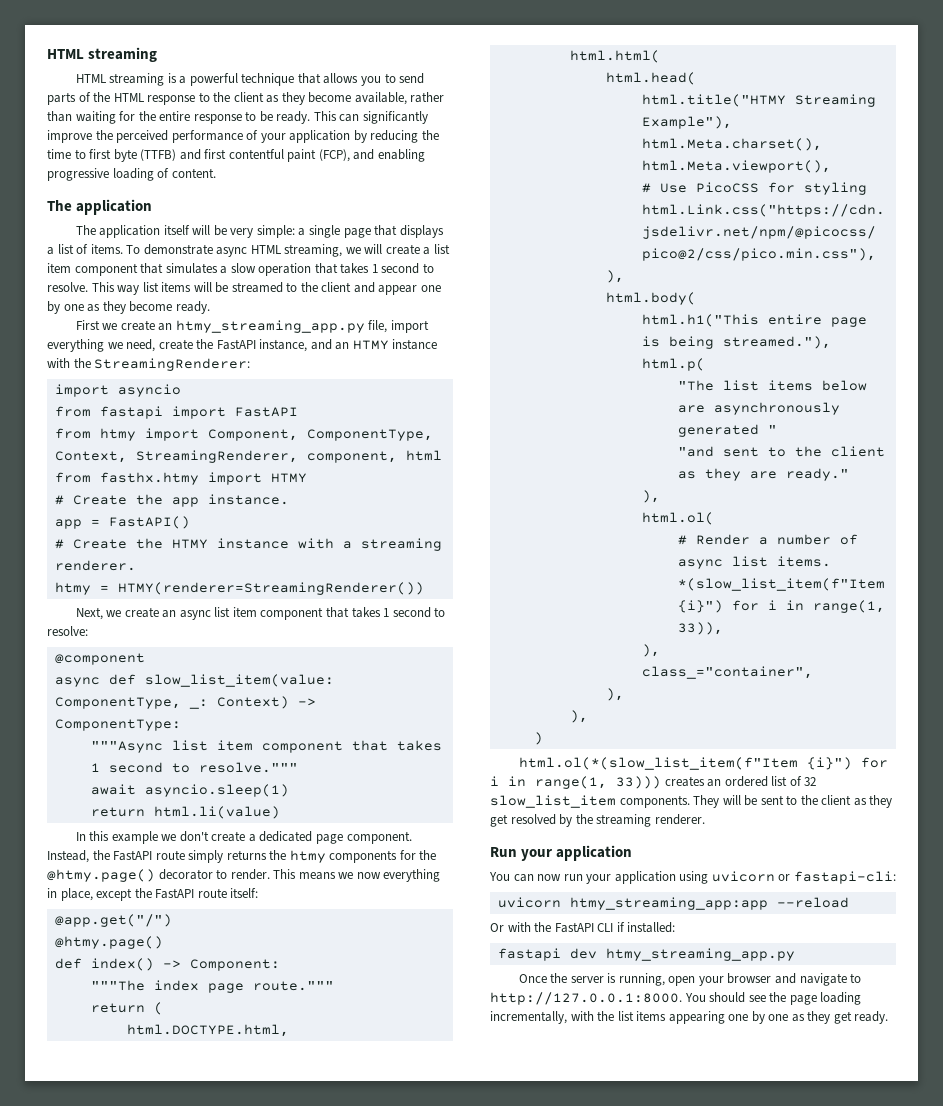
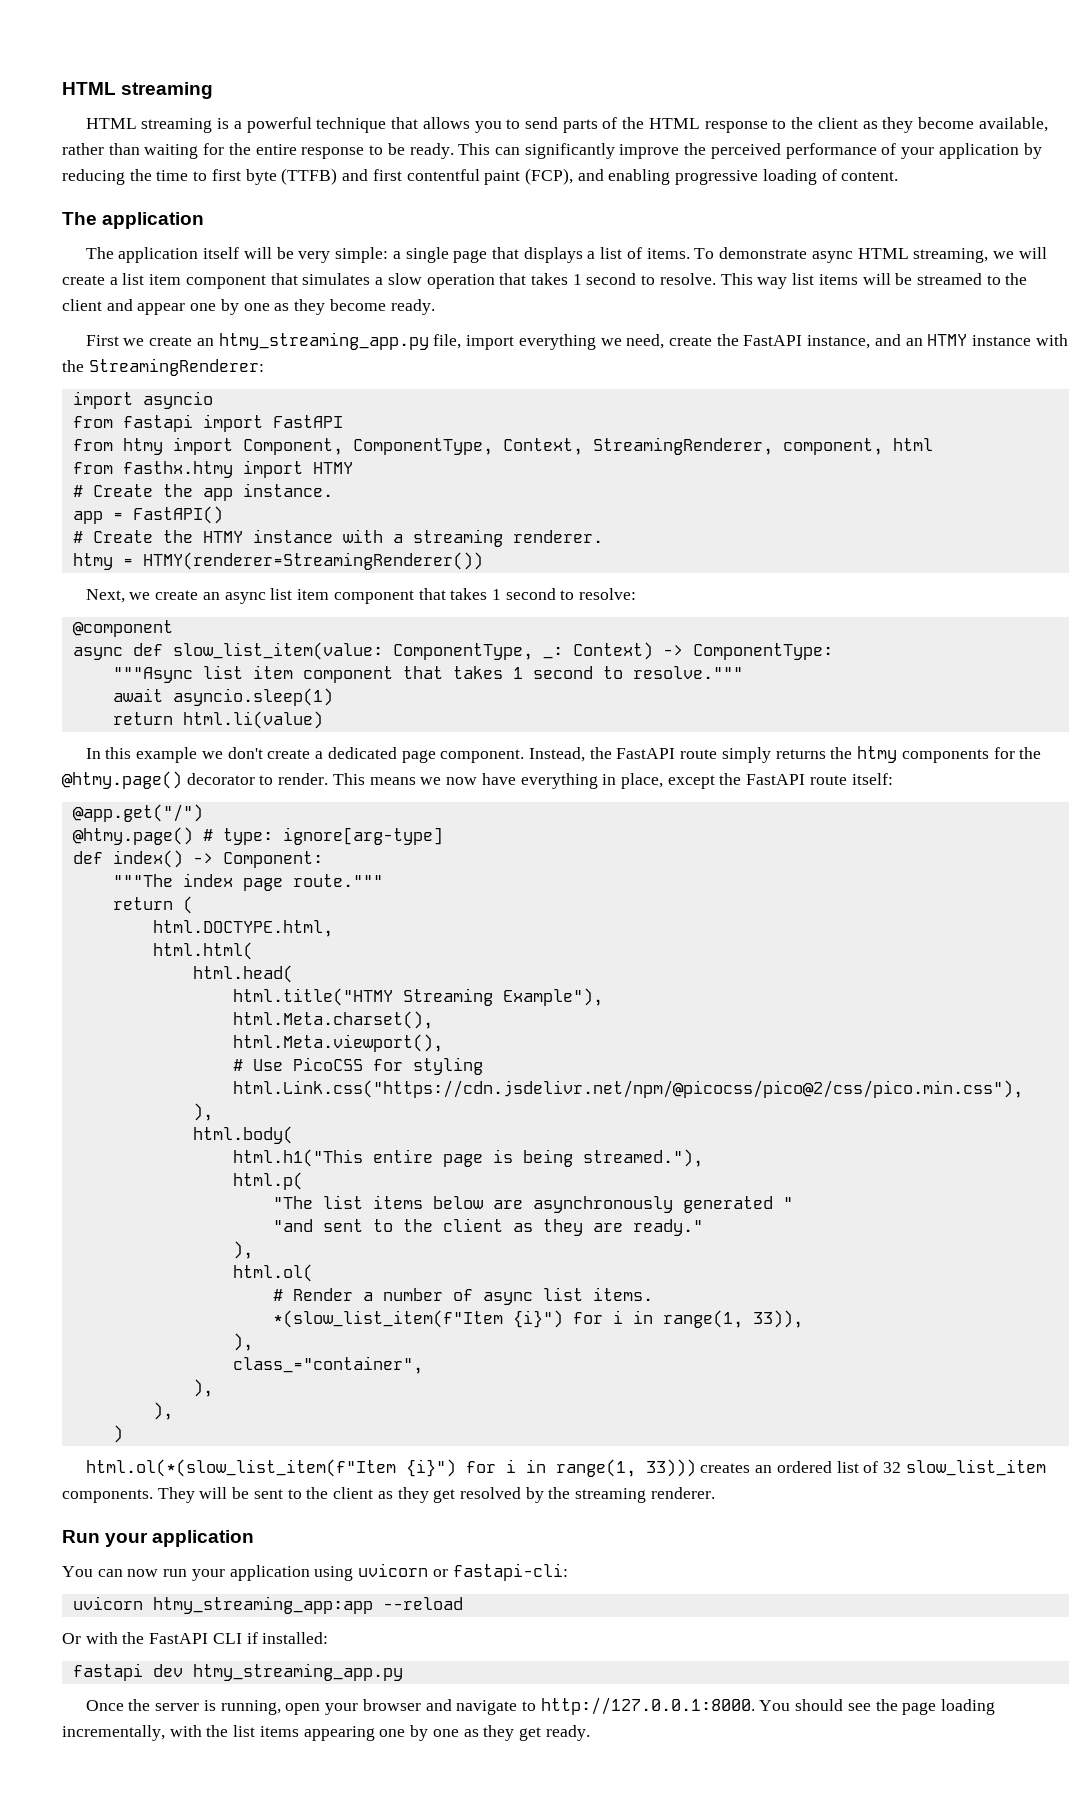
(381, 875) none -> [481,773,516,785] have
(163, 942) none -> [202,827,443,845] # type: ignore[arg-type]

